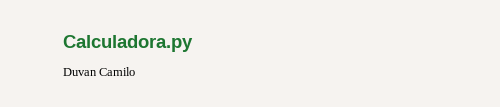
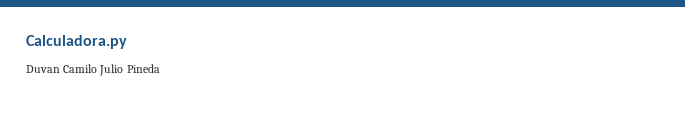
(136, 71) none -> [99,64,160,76] Julio Pineda

